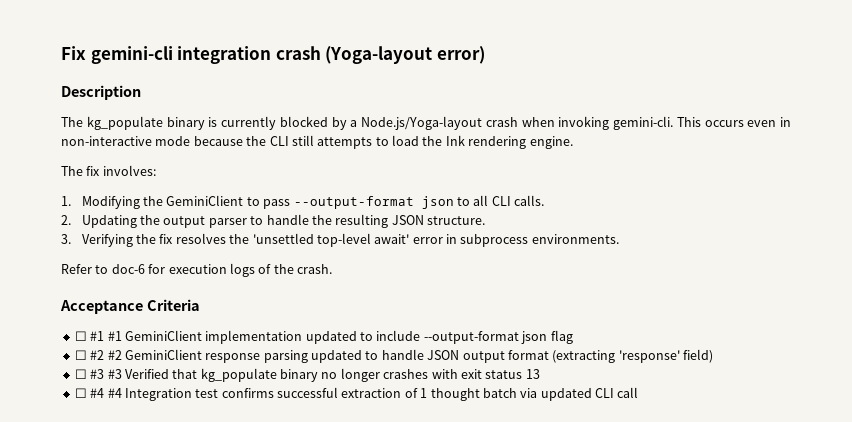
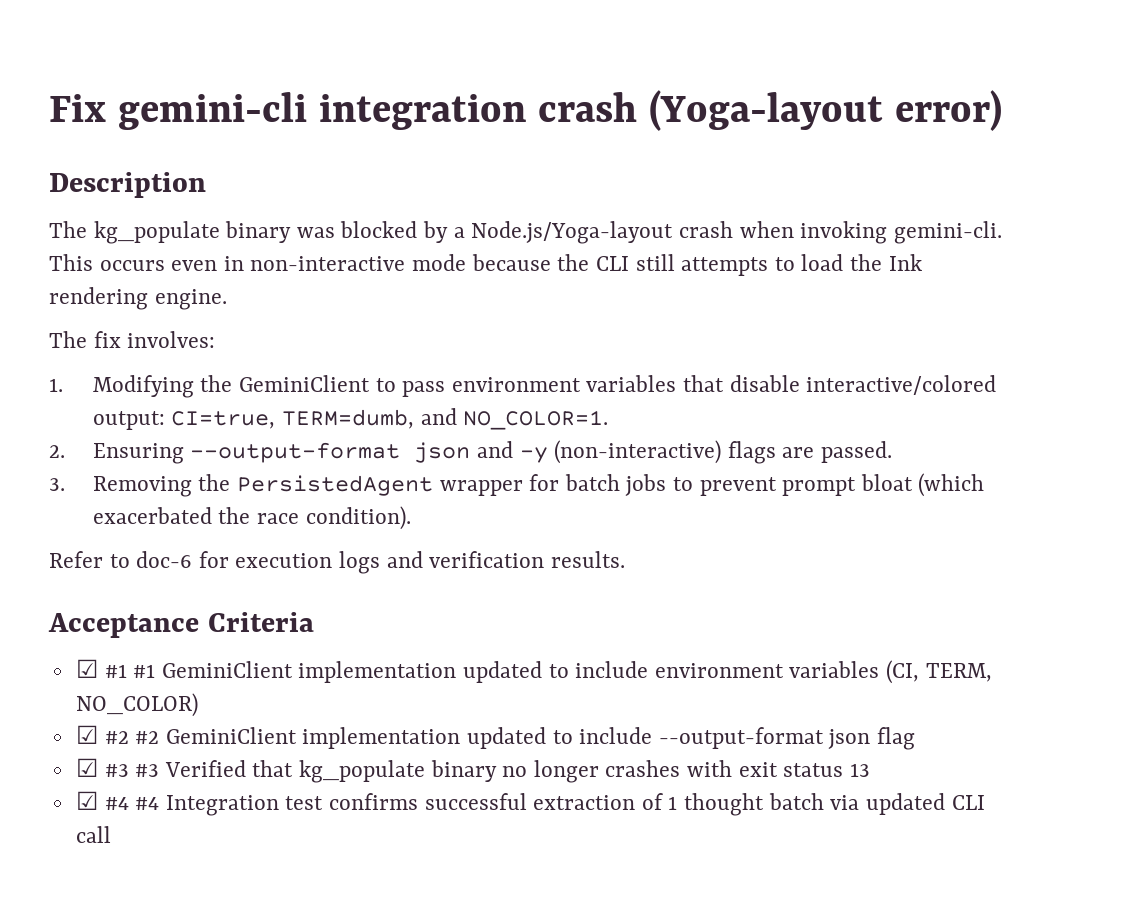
[208,116,276,130] is currently -> [296,227,335,238] was
[293,195,545,209] [61,214,486,228] [61,233,619,247] --output-format json to all CLI calls. // 2. Updating the output parser to handle the resulting JSON structure. // 3. Verifying the fix resolves the 'unsettled top-level await' error in subprocess environments. -> [451,375,997,395] [92,408,609,430] [49,440,892,464] [49,473,985,497] [92,506,411,530] environment variables that disable interactive/colored output: CI=true, TERM=dumb, and NO_COLOR=1. // 2. Ensuring --output-format json and -y (non-interactive) flags are passed. // 3. Removing the PersistedAgent wrapper for batch jobs to prevent prompt bloat (which exacerbated the race condition).
[258,264,332,274] of the crash. -> [386,551,625,568] and verification results.
[74,331,87,341] ☐ -> [75,659,98,678] ☑
[423,330,573,344] [74,349,713,363] [74,369,87,379] --output-format json flag // ☐ #2 #2 GeminiClient response parsing updated to handle JSON output format (extracting 'response' field) // ☐ -> [654,660,992,684] [75,693,198,717] [75,725,916,750] [75,758,98,777] environment variables (CI, TERM, NO_COLOR) // ☑ #2 #2 GeminiClient implementation updated to include --output-format json flag // ☑
[74,388,87,398] ☐ -> [75,791,98,810] ☑

